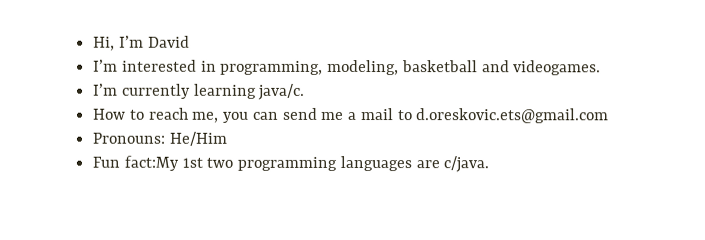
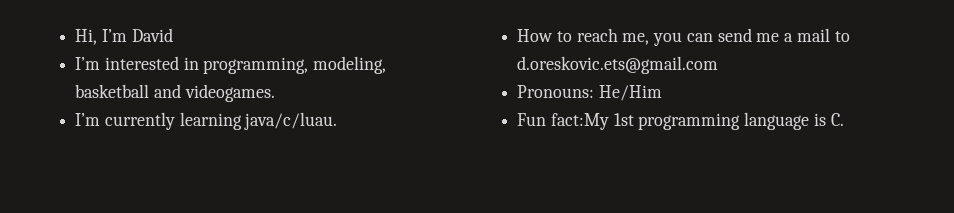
[258,83,306,100] java/c. -> [244,112,338,130] java/c/luau.
[206,155,490,173] two programming languages are c/java. -> [638,112,844,130] programming language is C.

